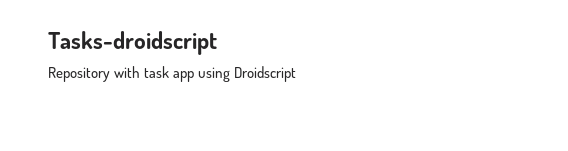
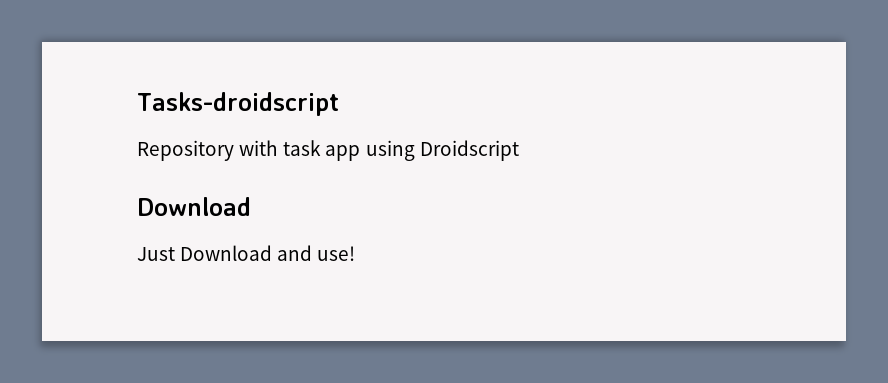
(297, 74) none -> [137,197,251,216] [137,245,356,261] // Download // Just Download and use!

